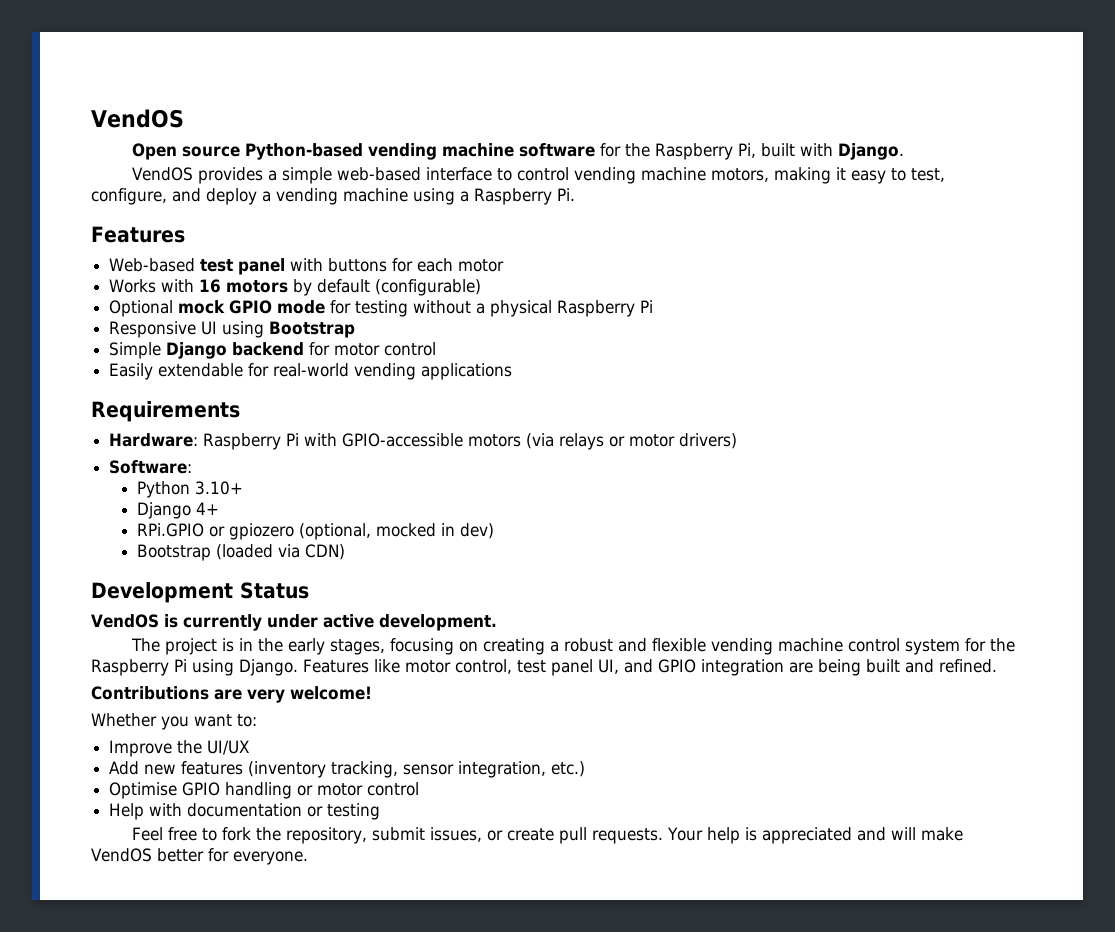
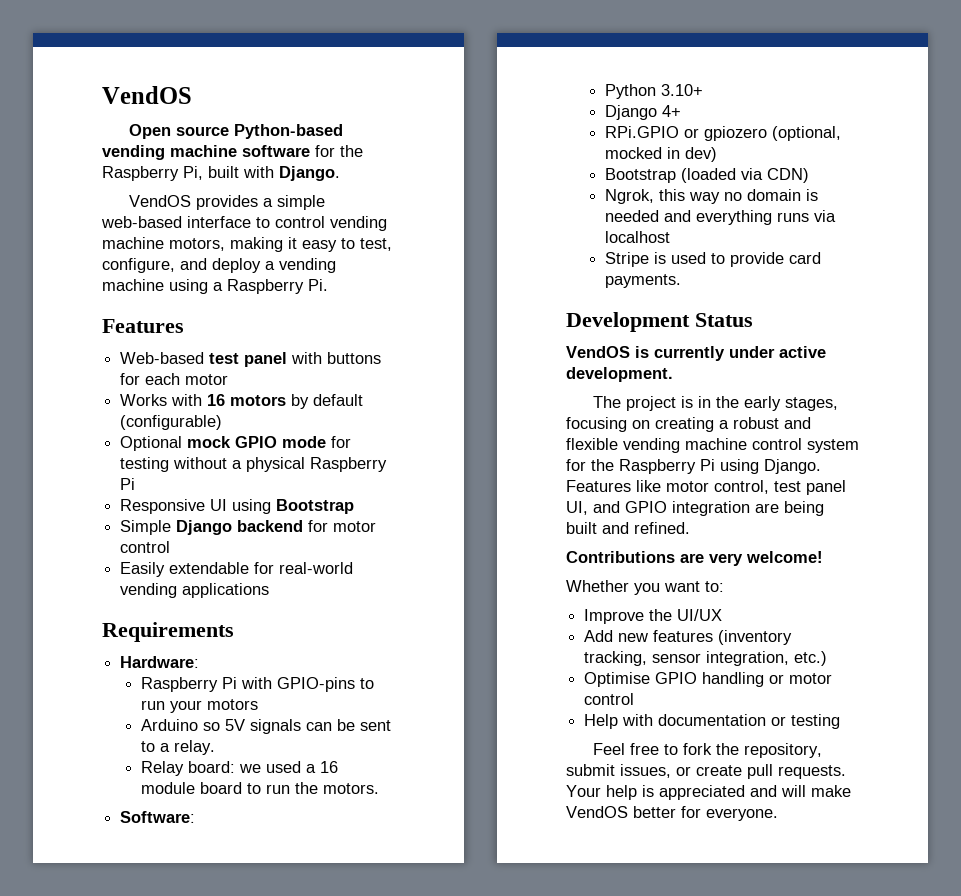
(199, 440) none -> (200, 662) //
[342,433,738,450] GPIO-accessible motors (via relays or motor drivers) -> [276,677,374,692] [140,699,258,713] [140,719,391,734] [140,740,215,755] [140,761,338,776] [140,782,379,794] GPIO-pins to run your motors // Arduino so 5V signals can be sent to a relay. // Relay board: we used a 16 module board to run the motors.
(346, 552) none -> [604,189,818,204] [604,210,836,225] [604,231,670,243] [604,252,821,267] [604,274,681,288] // Ngrok, this way no domain is needed and everything runs via localhost // Stripe is used to provide card payments.

